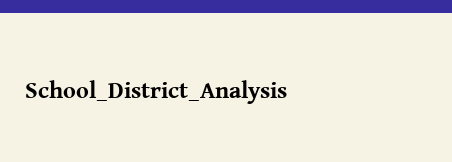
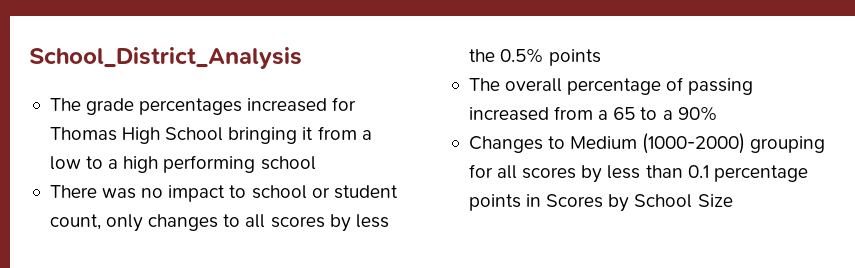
(287, 92) none -> [49,97,357,115] [49,126,372,144] [49,155,316,173] [49,185,398,202] [49,214,389,232] [468,48,602,66] [468,77,754,95] [468,106,718,121] [468,133,826,154] [468,164,808,183] [468,194,733,212] // The grade percentages increased for Thomas High School bringing it from a low to a high performing school // There was no impact to school or student count, only changes to all scores by less the 0.5% points // The overall percentage of passing increased from a 65 to a 90% // Changes to Medium (1000-2000) grouping for all scores by less than 0.1 percentage points in Scores by School Size

